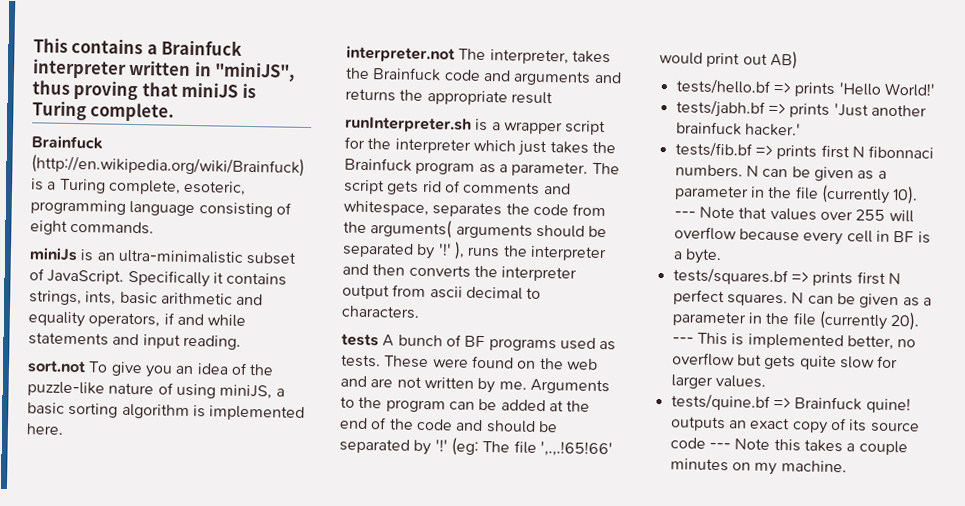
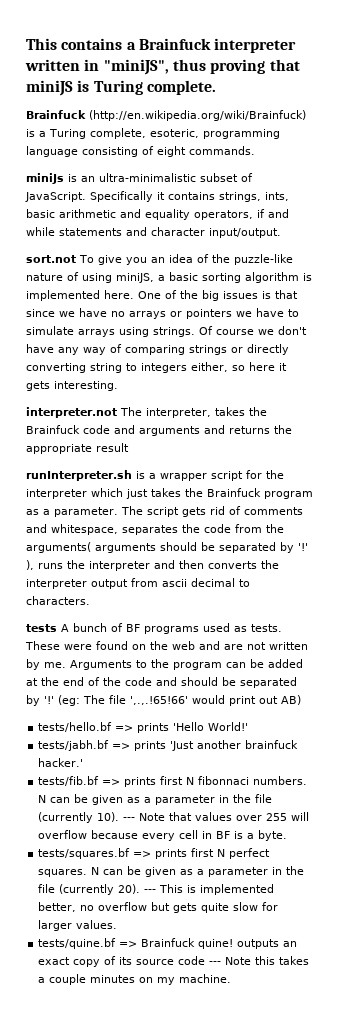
[142,334,241,350] input reading. -> [151,227,281,238] character input/output.
(64, 429) none -> [138,290,298,301] [26,308,299,319] [26,326,307,337] [26,344,289,355] [26,362,287,373] [26,381,118,391] One of the big issues is that since we have no arrays or pointers we have to simulate arrays using strings. Of course we don't have any way of comparing strings or directly converting string to integers either, so here it gets interesting.

